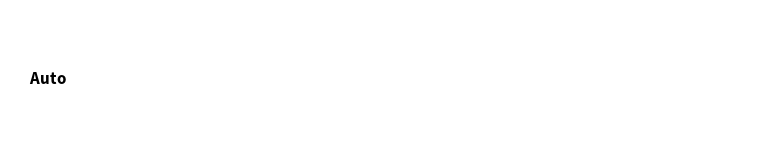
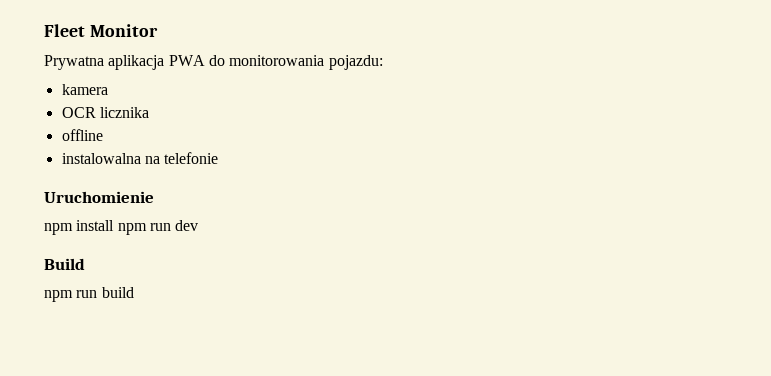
[29,72,66,84] Auto -> [44,24,158,37] [44,55,383,70] [61,84,108,95] [61,107,149,118] [61,129,103,141] [61,152,219,164] [44,191,154,203] [44,220,199,235] [44,258,85,270] [44,287,134,302] Fleet Monitor // Prywatna aplikacja PWA do monitorowania pojazdu: // kamera // OCR licznika // offline // instalowalna na telefonie // Uruchomienie // npm install npm run dev // Build // npm run build

